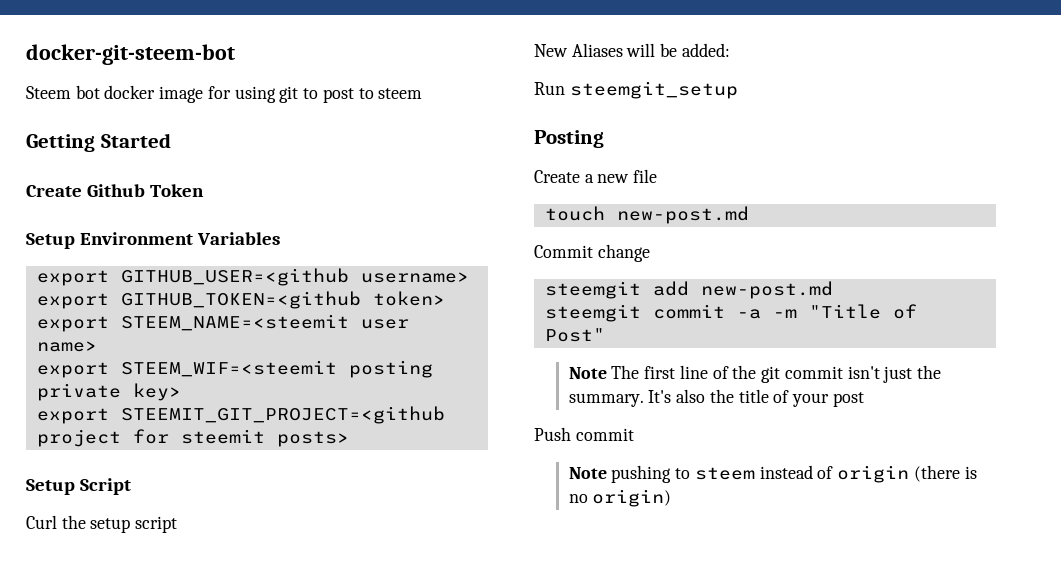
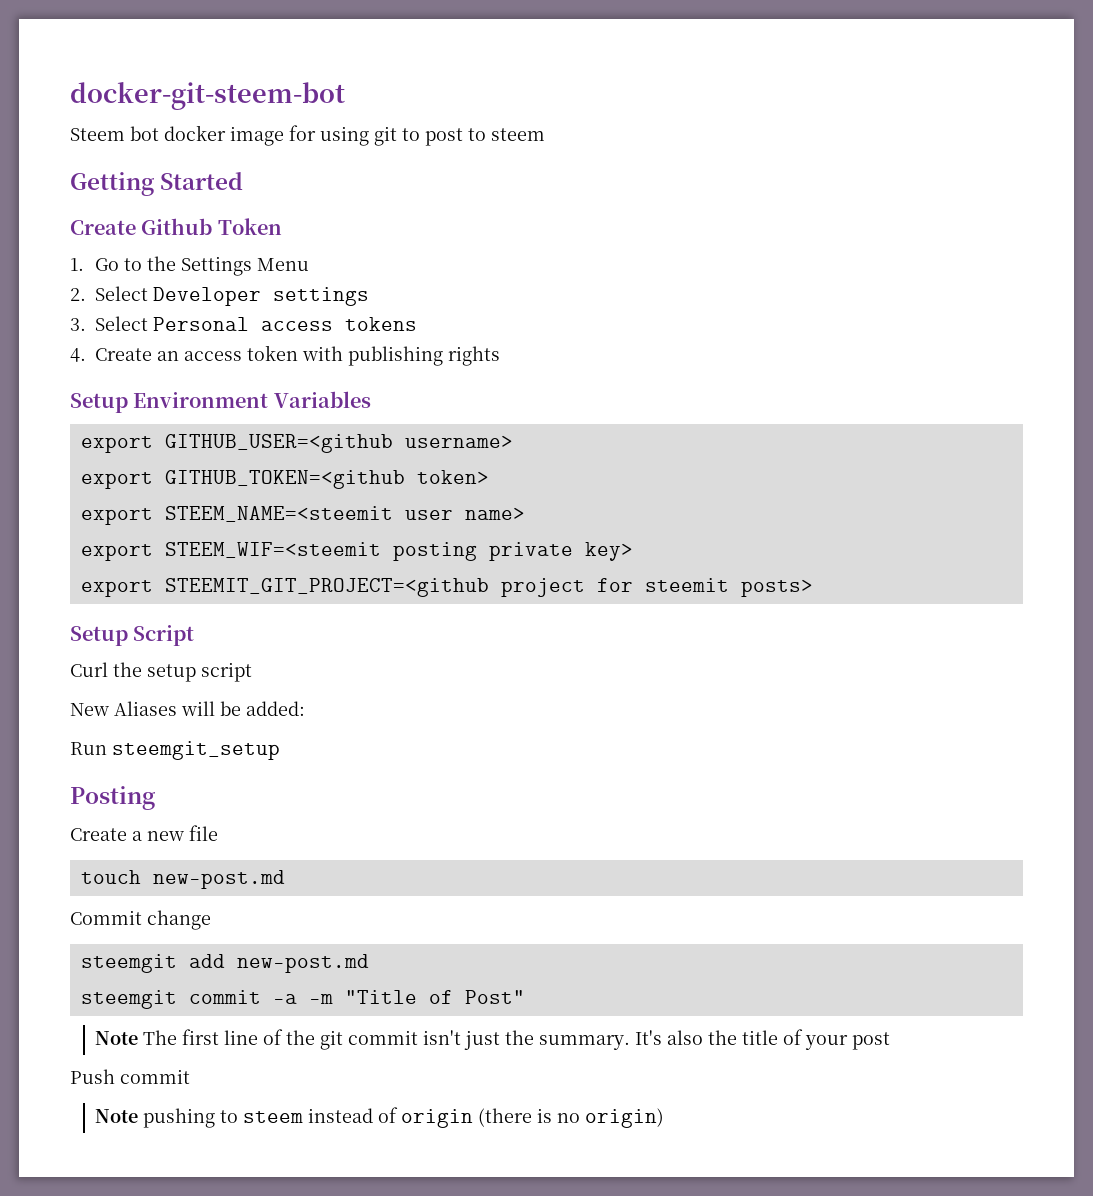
(205, 190) none -> [70,256,310,276] [70,286,370,306] [70,316,418,331] [70,345,501,366] // 1. Go to the Settings Menu // 2. Select Developer settings // 3. Select Personal access tokens // 4. Create an access token with publishing rights

